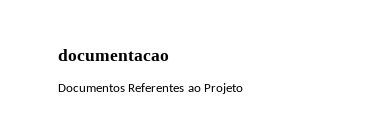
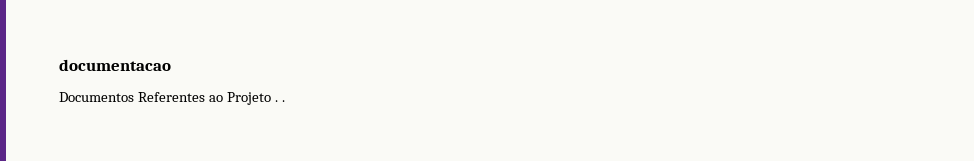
(244, 88) none -> [274,100,285,102] . .

